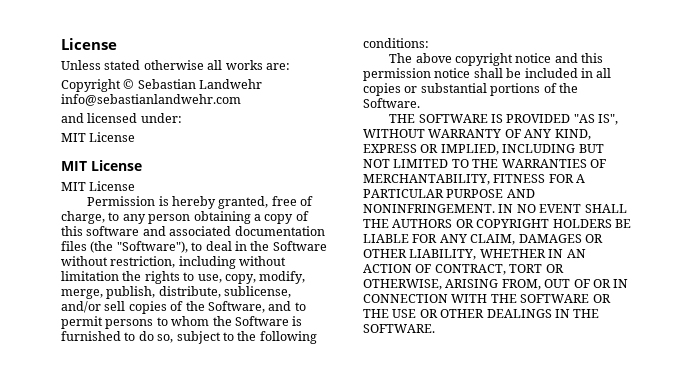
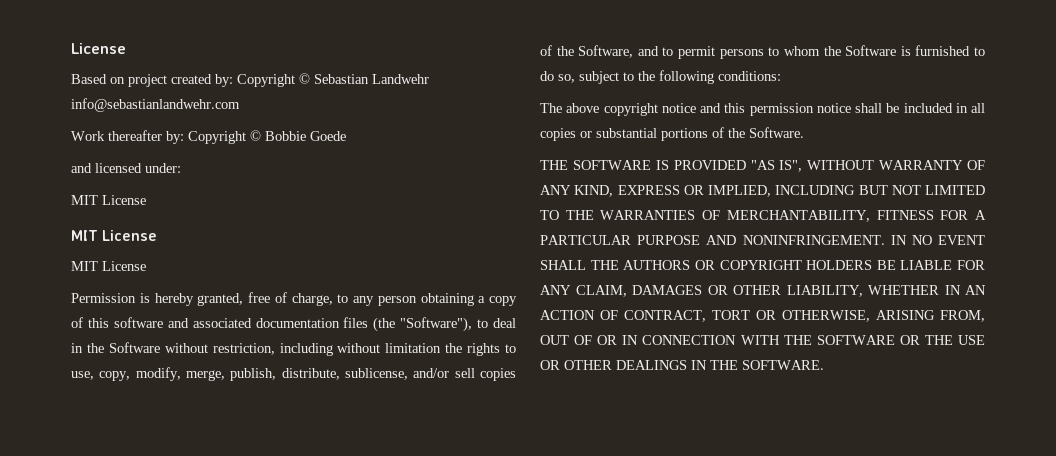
[61,38,117,50] [61,60,290,70] License // Unless stated otherwise all works are: // -> [71,43,126,54] [71,74,233,87] License // Based on project created by:
(241, 100) none -> [71,130,346,144] // Work thereafter by: Copyright © Bobbie Goede

